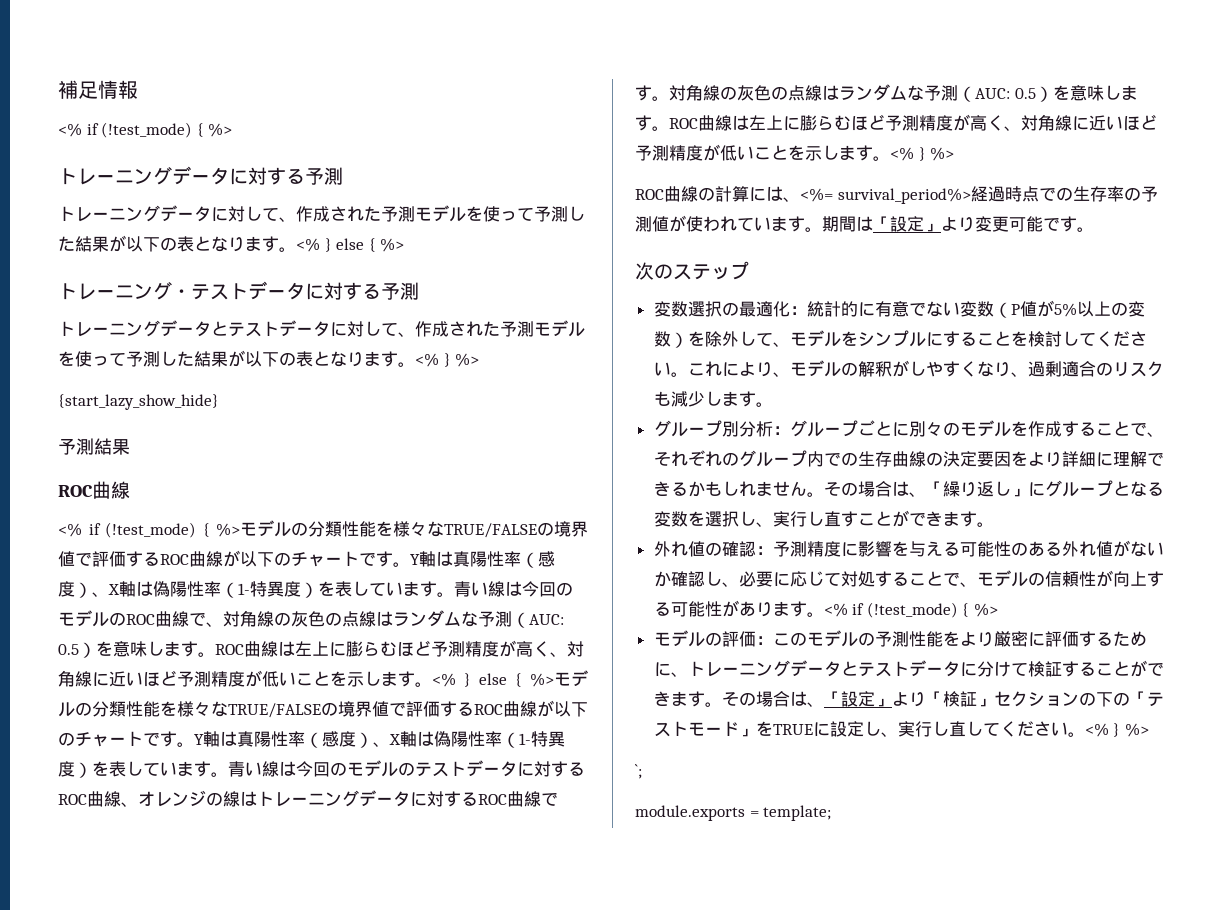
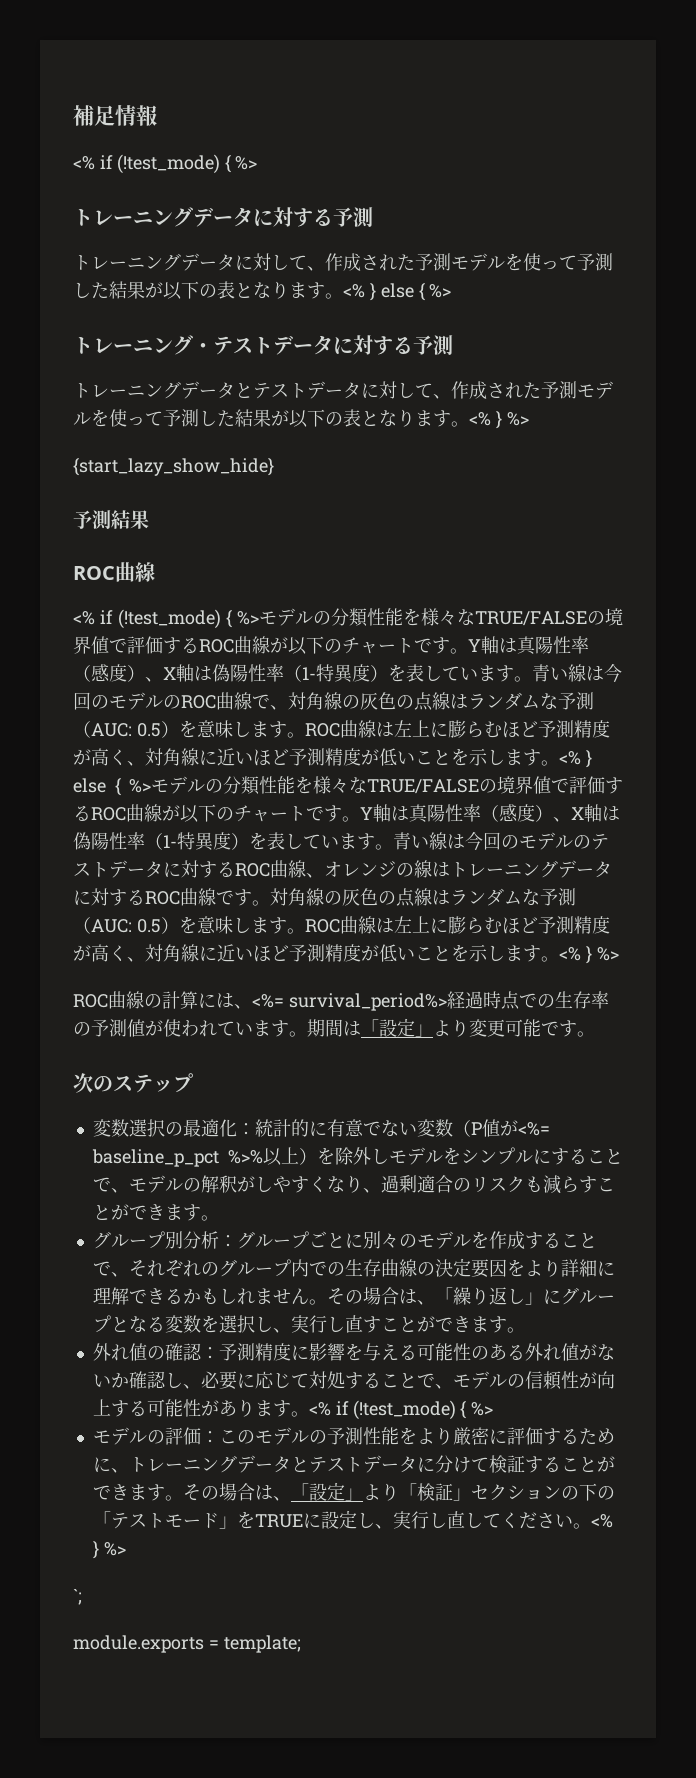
[1053,301,1145,317] [653,331,671,347] 5%以上の変数 -> [517,1122,550,1136] [91,1147,300,1167] <%= baseline_p_pct %>%以上
[755,332,790,347] て、 -> (390, 1156) none
[1010,331,1147,347] [653,361,773,377] を検討してください。これにより -> [92,1177,111,1192] で
[687,391,722,407] 少し -> [560,1176,615,1193] [92,1204,165,1220] らすことができ

